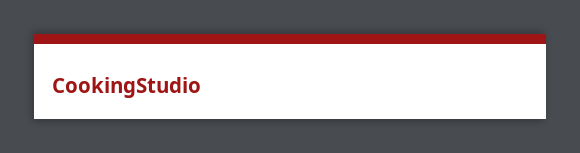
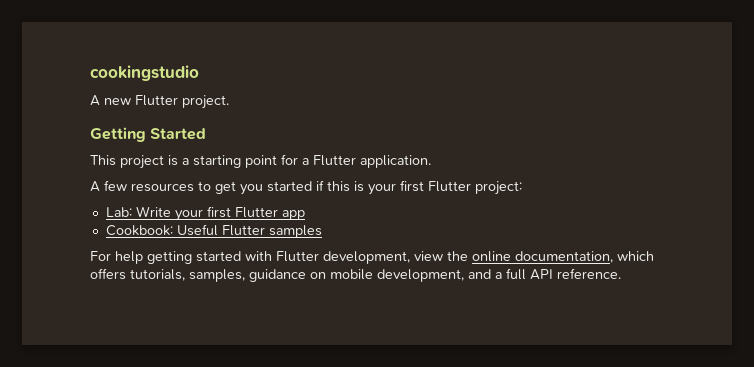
[52,77,201,98] CookingStudio -> [90,65,199,81] [90,95,229,109] [90,127,207,142] [90,154,431,169] [90,180,522,195] [105,206,305,221] [105,224,322,238] [90,251,654,264] [90,268,621,282] cookingstudio // A new Flutter project. // Getting Started // This project is a starting point for a Flutter application. // A few resources to get you started if this is your first Flutter project: // Lab: Write your first Flutter app // Cookbook: Useful Flutter samples // For help getting started with Flutter development, view the online documentation, which offers tutorials, samples, guidance on mobile development, and a full API reference.

